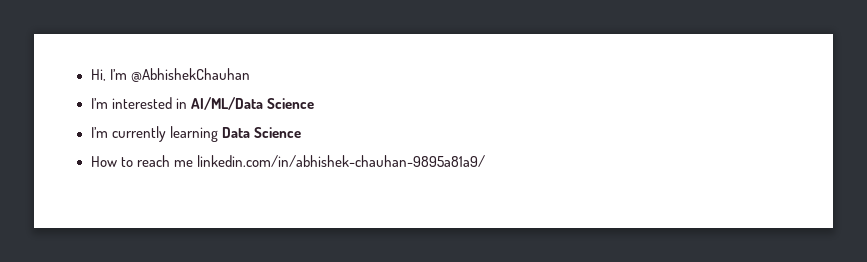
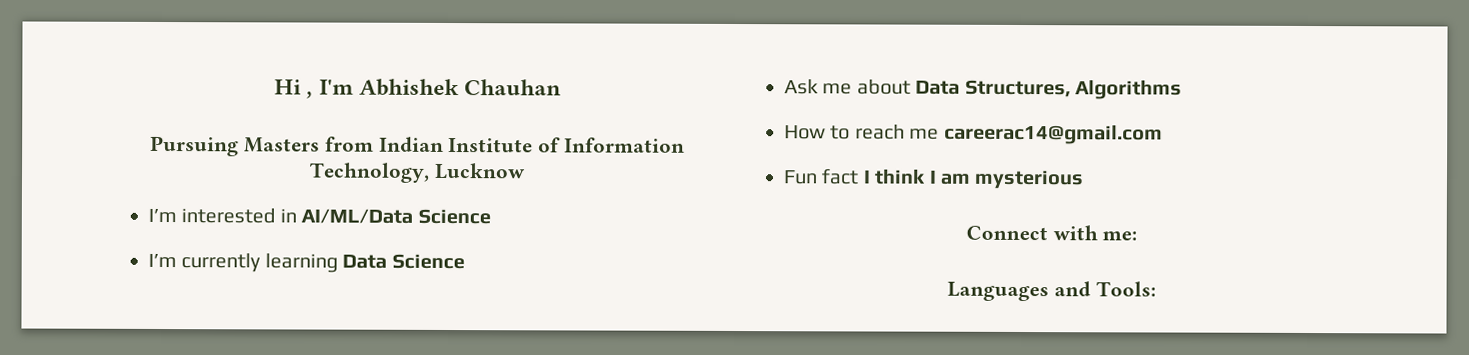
[90,68,250,82] Hi, I’m @AbhishekChauhan -> [274,78,561,99] [150,135,685,157] [309,162,526,183] Hi , I'm Abhishek Chauhan // Pursuing Masters from Indian Institute of Information Technology, Lucknow
[90,155,485,167] How to reach me linkedin.com/in/abhishek-chauhan-9895a81a9/ -> [784,79,1182,100] [784,124,1163,145] [783,168,1085,190] [965,225,1138,241] [947,281,1156,302] Ask me about Data Structures, Algorithms // How to reach me careerac14@gmail.com // Fun fact I think I am mysterious // Connect with me: // Languages and Tools:

